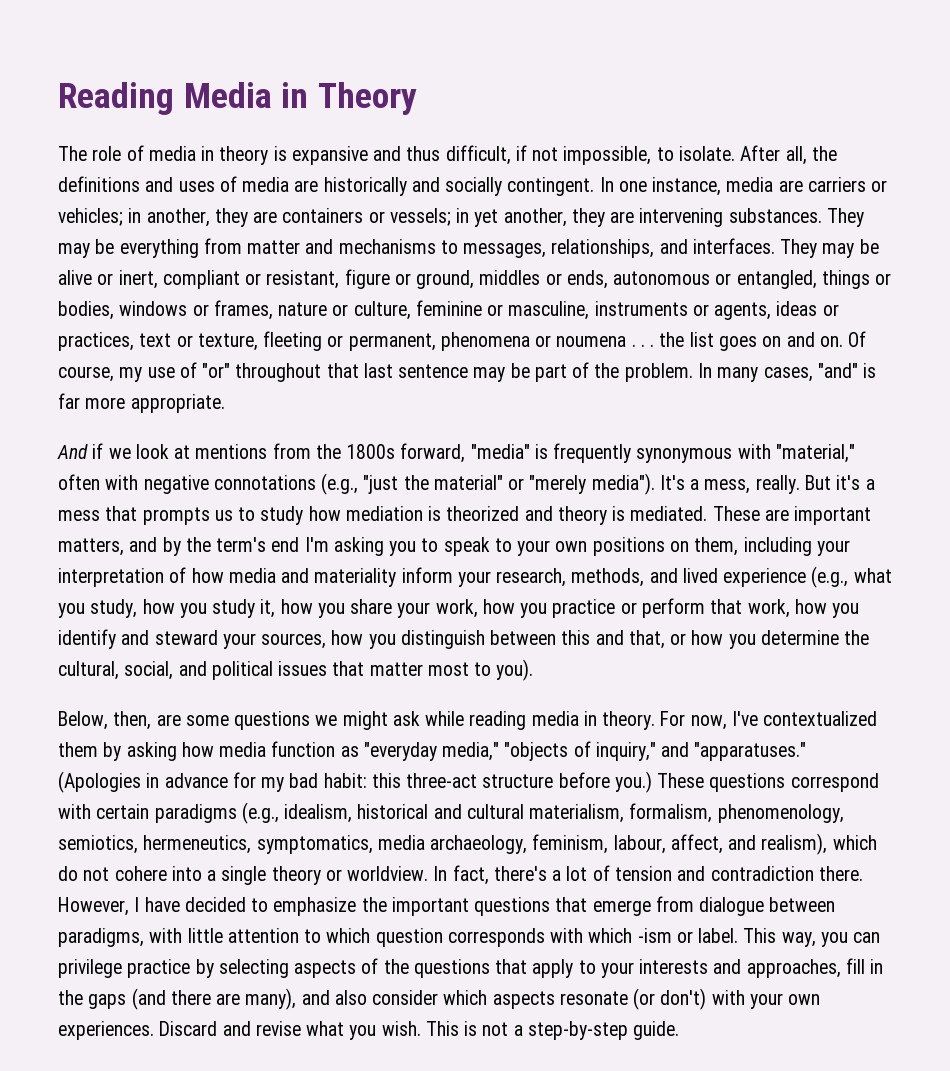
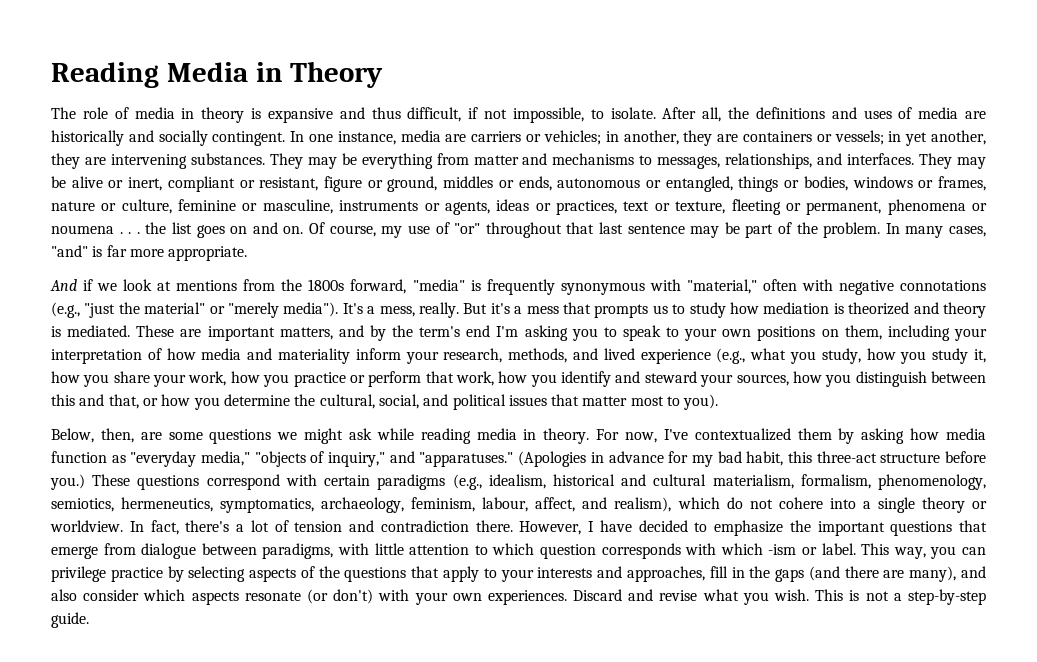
[323,773,367,788] habit: -> [746,451,784,466] habit,
[377,835,425,850] media -> (315, 505) none

